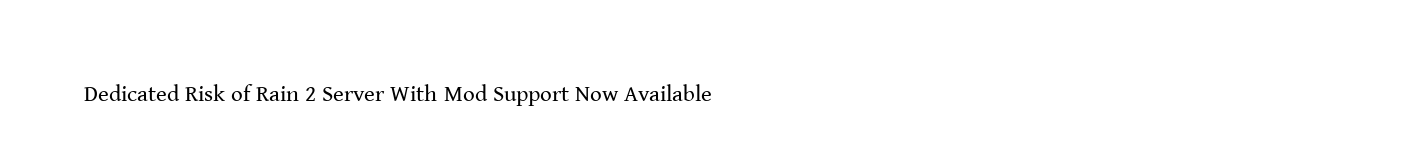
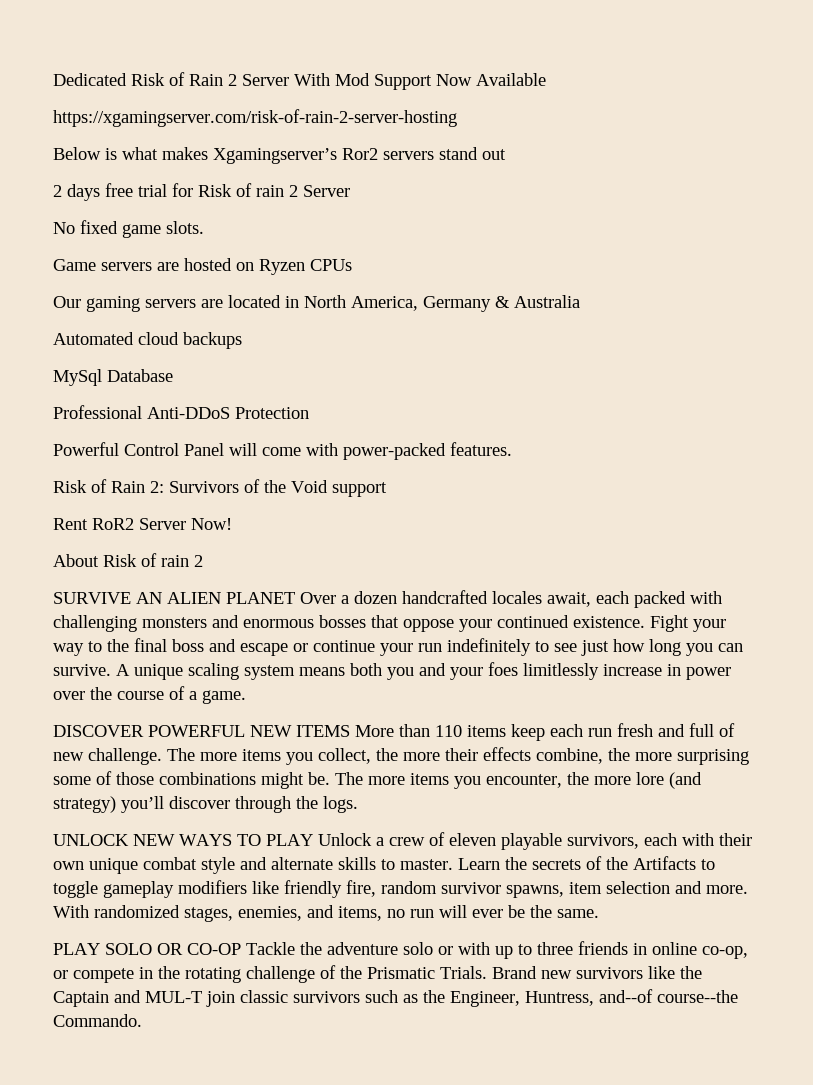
(712, 92) none -> [53,109,457,127] [53,147,506,164] [53,183,350,201] [53,220,204,238] [53,258,352,275] [53,295,580,312] [53,332,242,349] [53,369,173,386] [53,405,309,419] [53,442,512,460] [53,479,387,497] [53,518,232,530] [53,553,203,567] [53,590,722,608] [53,615,726,632] [53,638,743,656] [53,662,731,680] [53,686,246,704] [53,723,735,741] [53,747,749,765] [53,771,702,789] [53,796,358,813] [53,832,752,850] [53,856,715,874] [53,880,748,898] [53,905,599,922] [53,941,748,959] [53,965,702,983] [53,989,738,1007] [53,1014,142,1027] // https://xgamingserver.com/risk-of-rain-2-server-hosting // Below is what makes Xgamingserver’s Ror2 servers stand out // 2 days free trial for Risk of rain 2 Server // No fixed game slots. // Game servers are hosted on Ryzen CPUs // Our gaming servers are located in North America, Germany & Australia // Automated cloud backups // MySql Database // Professional Anti-DDoS Protection // Powerful Control Panel will come with power-packed features. // Risk of Rain 2: Survivors of the Void support // Rent RoR2 Server Now! // About Risk of rain 2 // SURVIVE AN ALIEN PLANET Over a dozen handcrafted locales await, each packed with challenging monsters and enormous bosses that oppose your continued existence. Fight your way to the final boss and escape or continue your run indefinitely to see just how long you can survive. A unique scaling system means both you and your foes limitlessly increase in power over the course of a game. // DISCOVER POWERFUL NEW ITEMS More than 110 items keep each run fresh and full of new challenge. The more items you collect, the more their effects combine, the more surprising some of those combinations might be. The more items you encounter, the more lore (and strategy) you’ll discover through the logs. // UNLOCK NEW WAYS TO PLAY Unlock a crew of eleven playable survivors, each with their own unique combat style and alternate skills to master. Learn the secrets of the Artifacts to toggle gameplay modifiers like friendly fire, random survivor spawns, item selection and more. With randomized stages, enemies, and items, no run will ever be the same. // PLAY SOLO OR CO-OP Tackle the adventure solo or with up to three friends in online co-op, or compete in the rotating challenge of the Prismatic Trials. Brand new survivors like the Captain and MUL-T join classic survivors such as the Engineer, Huntress, and--of course--the Commando.

